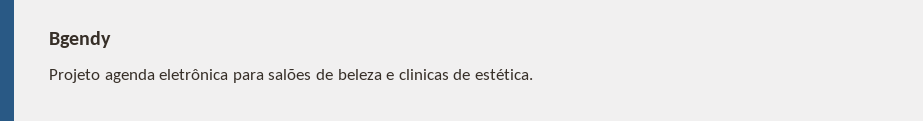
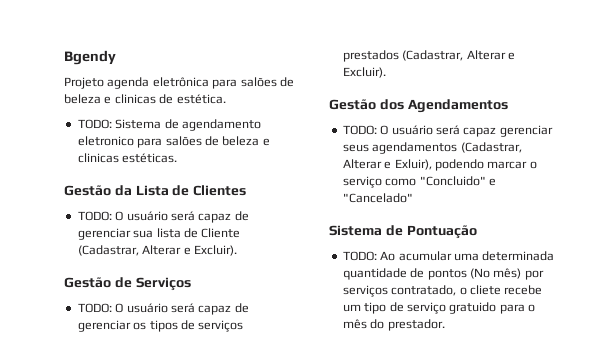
(533, 74) none -> [77,119,261,131] [77,136,270,148] [77,153,178,163] [64,185,247,196] [77,211,249,223] [77,228,241,240] [77,245,237,256] [64,277,191,291] [77,303,249,315] [77,320,244,332] [342,50,515,62] [342,67,386,78] [329,99,508,113] [342,125,553,137] [342,142,522,154] [342,159,537,171] [342,176,496,188] [342,193,413,203] [329,225,477,239] [342,251,555,261] [342,268,544,280] [342,285,543,297] [342,302,535,314] [342,319,445,331] // TODO: Sistema de agendamento eletronico para salões de beleza e clinicas estéticas. // Gestão da Lista de Clientes // TODO: O usuário será capaz de gerenciar sua lista de Cliente (Cadastrar, Alterar e Excluir). // Gestão de Serviços // TODO: O usuário será capaz de gerenciar os tipos de serviços prestados (Cadastrar, Alterar e Excluir). // Gestão dos Agendamentos // TODO: O usuário será capaz gerenciar seus agendamentos (Cadastrar, Alterar e Exluir), podendo marcar o serviço como "Concluido" e "Cancelado" // Sistema de Pontuação // TODO: Ao acumular uma determinada quantidade de pontos (No mês) por serviços contratado, o cliete recebe um tipo de serviço gratuido para o mês do prestador.

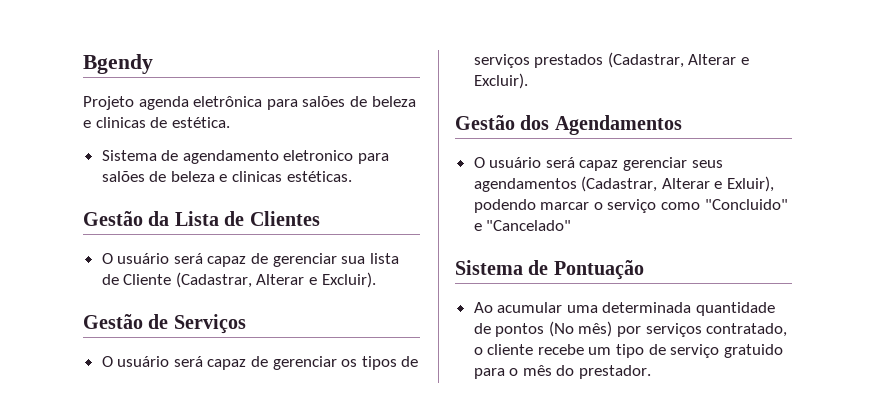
[77,119,112,129] TODO: -> (230, 122) none
[77,211,112,221] TODO: -> (320, 218) none
[77,303,112,313] TODO: -> (246, 324) none
[342,125,377,135] TODO: -> (682, 125) none
[342,251,377,261] TODO: -> (644, 270) none
[469,285,501,295] cliete -> [487,344,534,355] cliente

